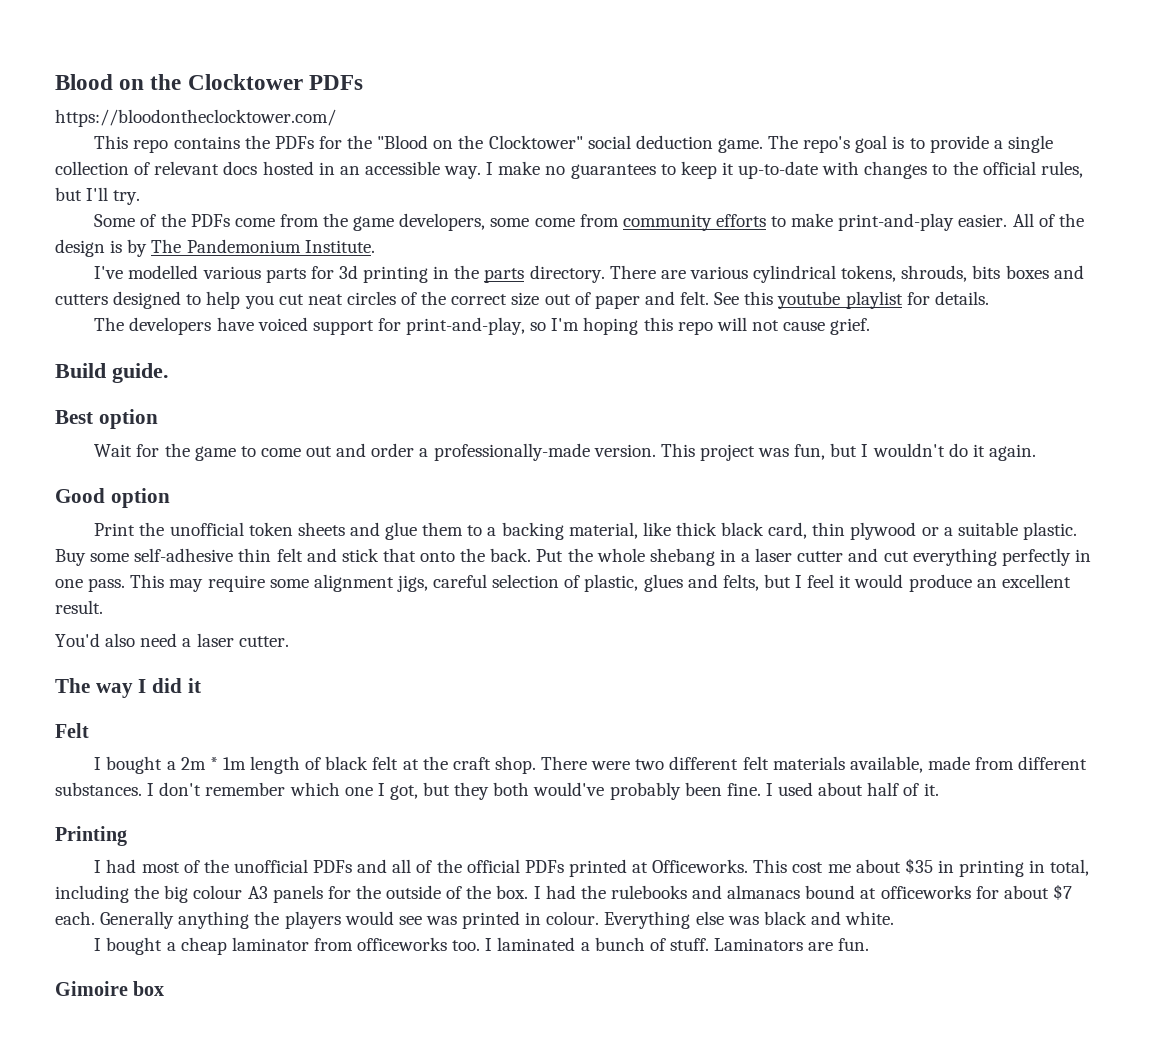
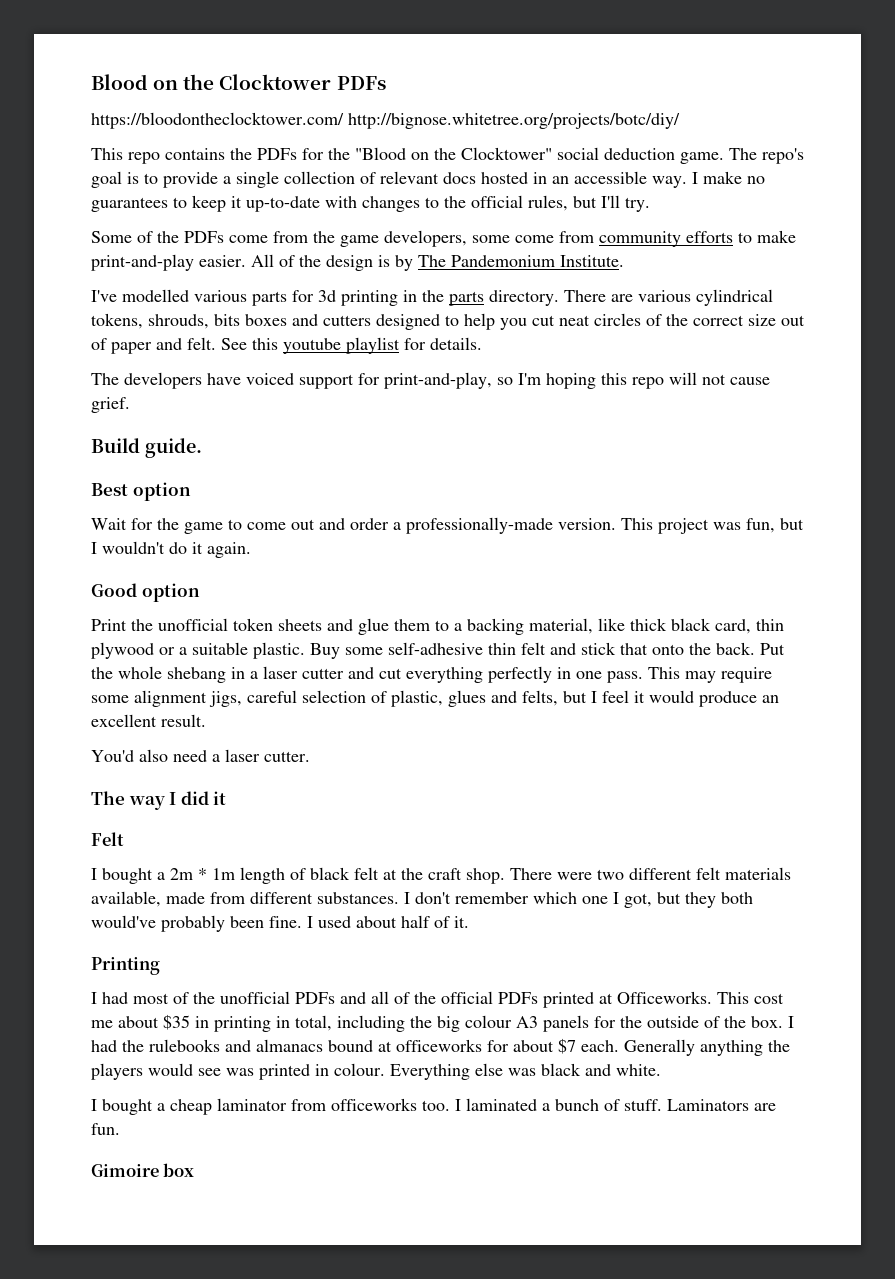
(336, 118) none -> [348,113,680,129] http://bignose.whitetree.org/projects/botc/diy/

